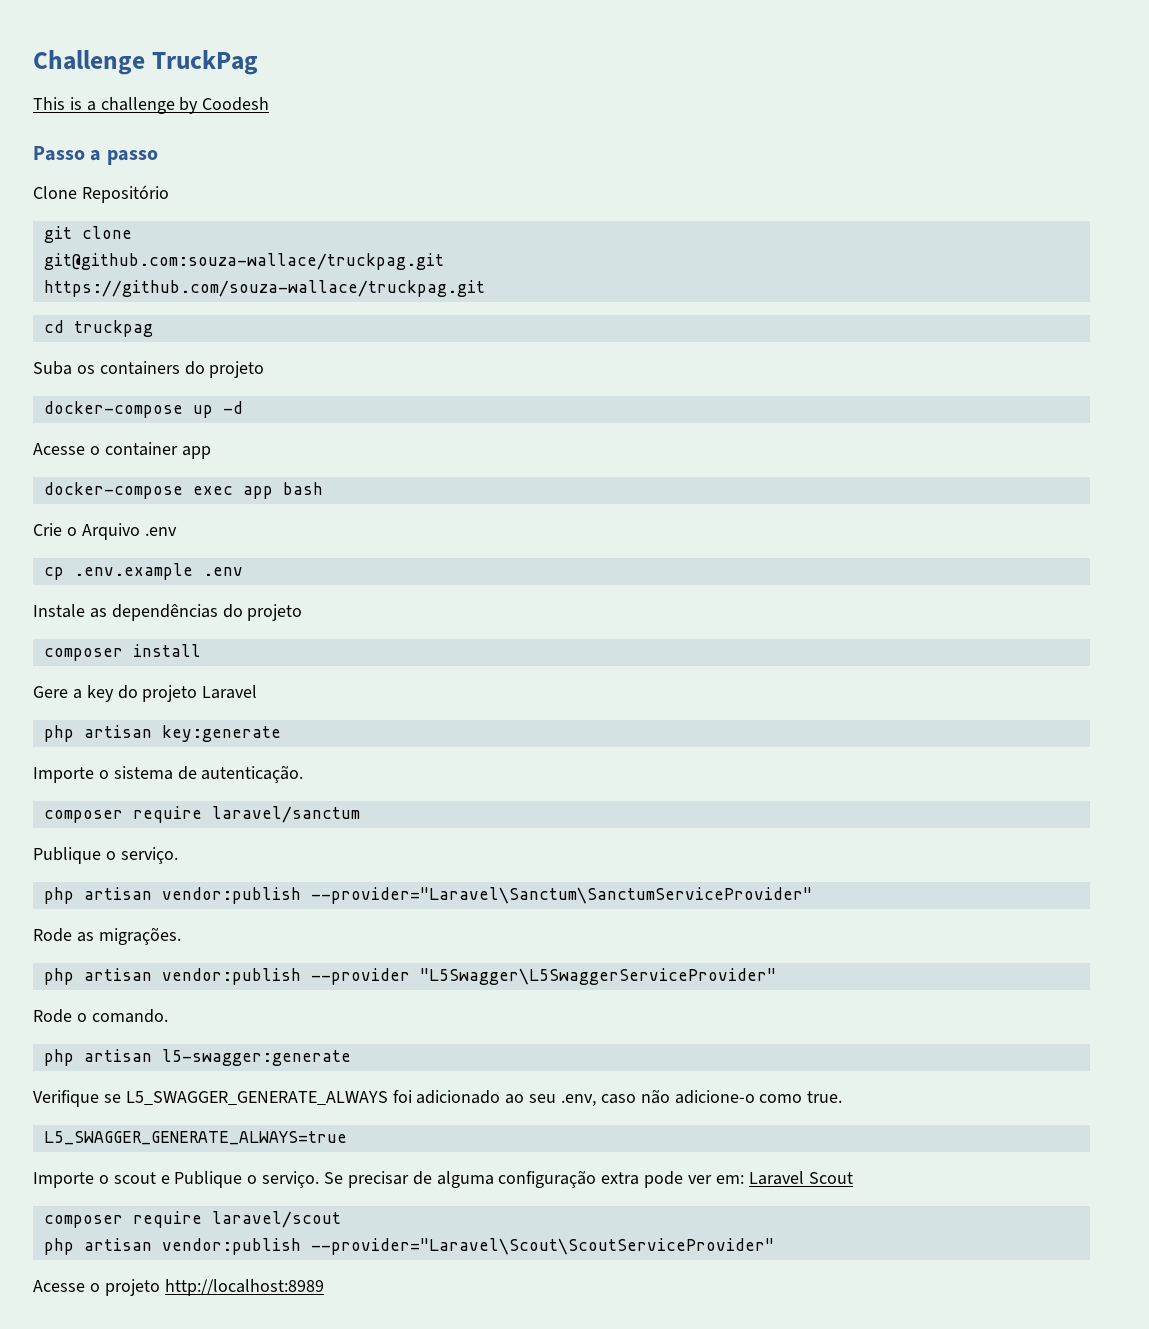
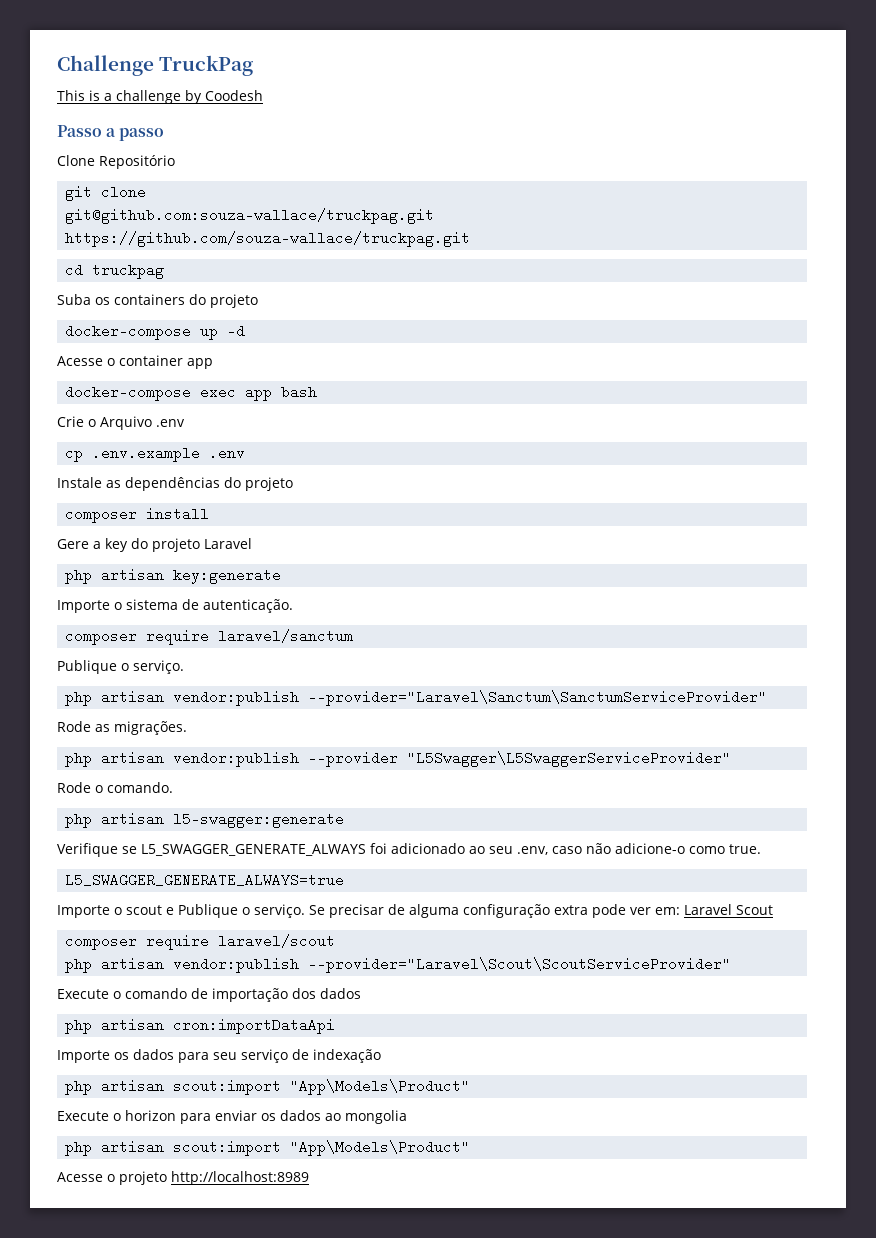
(774, 1246) none -> [57,988,361,1002] [65,1018,336,1034] [57,1049,381,1063] [65,1079,471,1095] [57,1110,407,1124] [65,1140,471,1156] // Execute o comando de importação dos dados // php artisan cron:importDataApi // Importe os dados para seu serviço de indexação // php artisan scout:import "App\Models\Product" // Execute o horizon para enviar os dados ao mongolia // php artisan scout:import "App\Models\Product"

